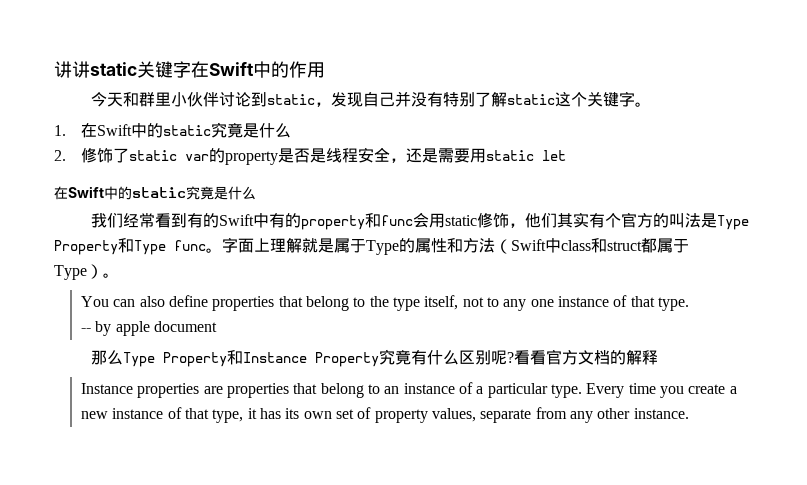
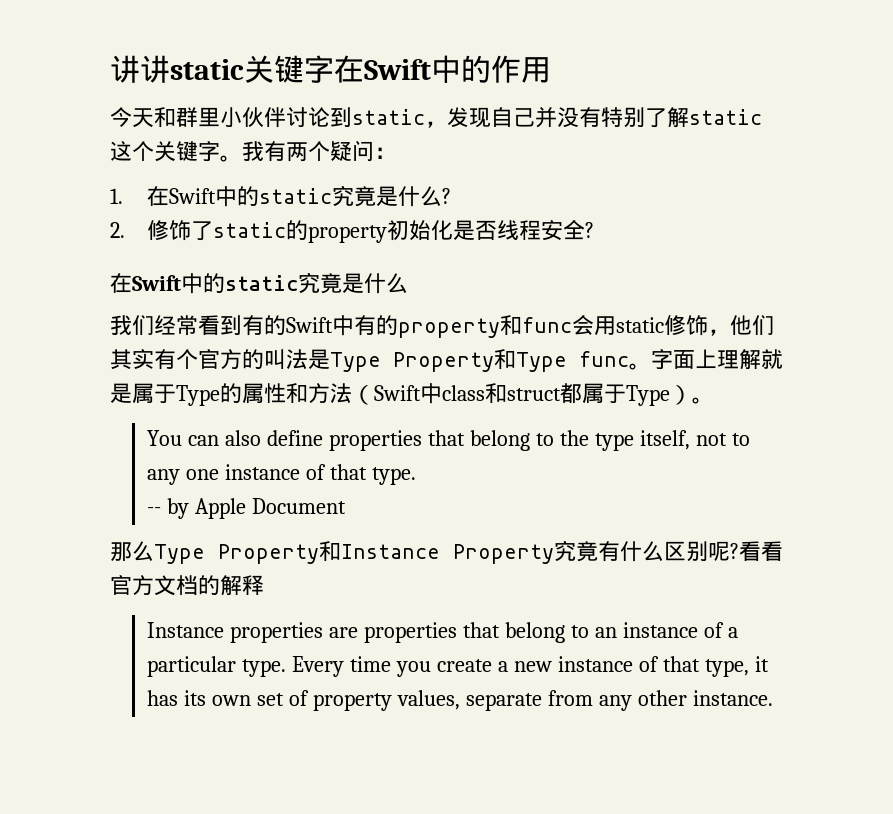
(652, 104) none -> [242,140,396,162] 我有两个疑问：
(292, 130) none -> [442,188,452,204] ?
[185,147,567,165] var的property是否是线程安全，还是需要用static let -> [286,220,595,243] 的property初始化是否线程安全?
[115,321,218,336] apple document -> [195,498,347,519] Apple Document

